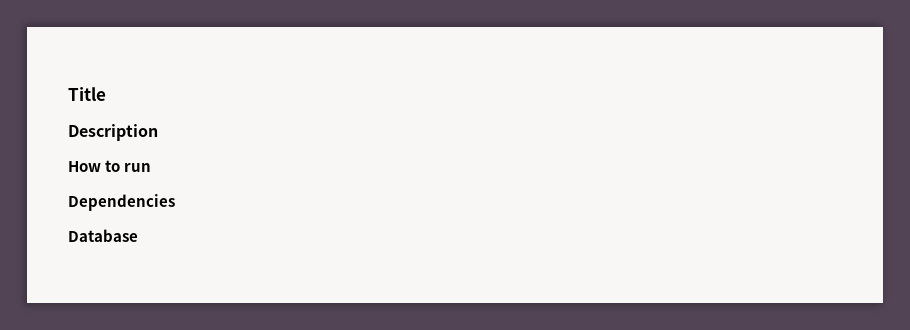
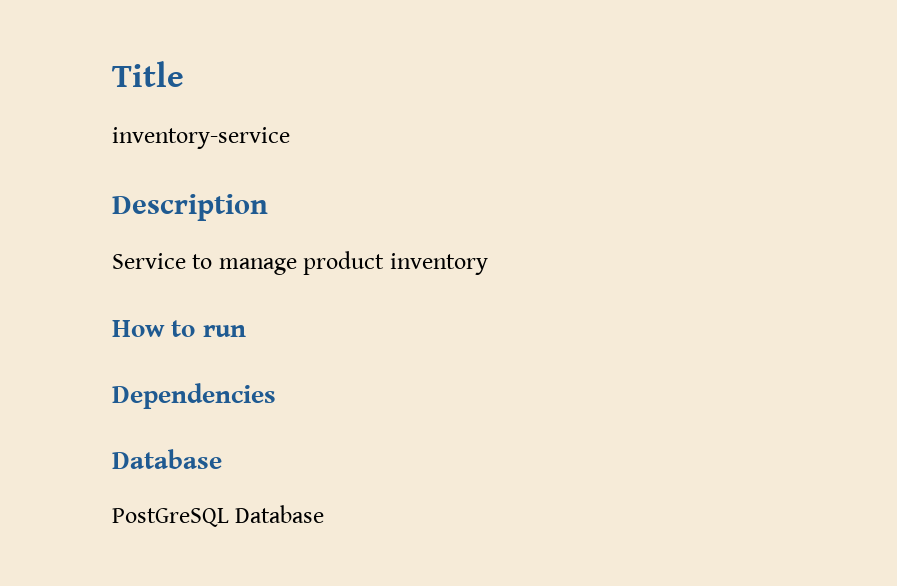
(106, 94) none -> [112,127,290,149] // inventory-service
(158, 132) none -> [112,251,488,275] // Service to manage product inventory
(138, 235) none -> [112,505,325,527] // PostGreSQL Database

